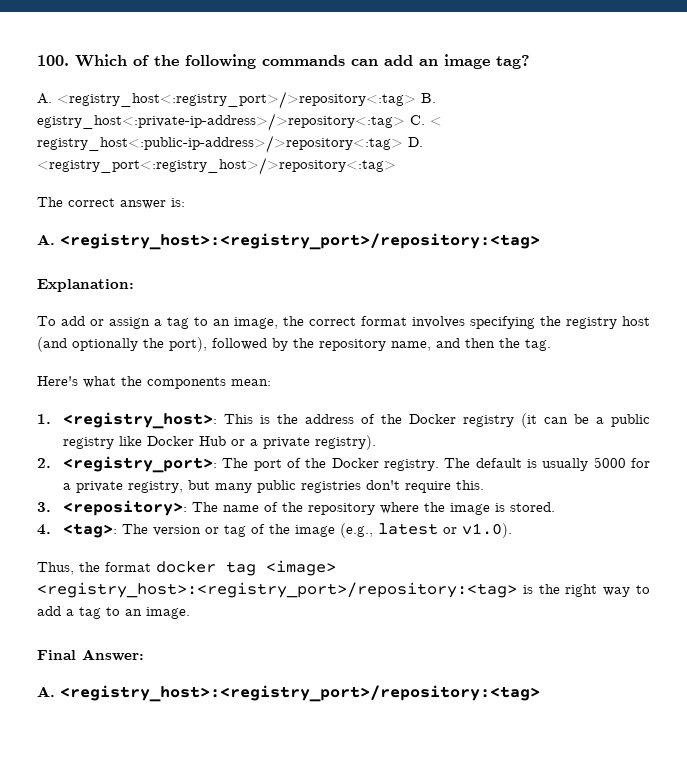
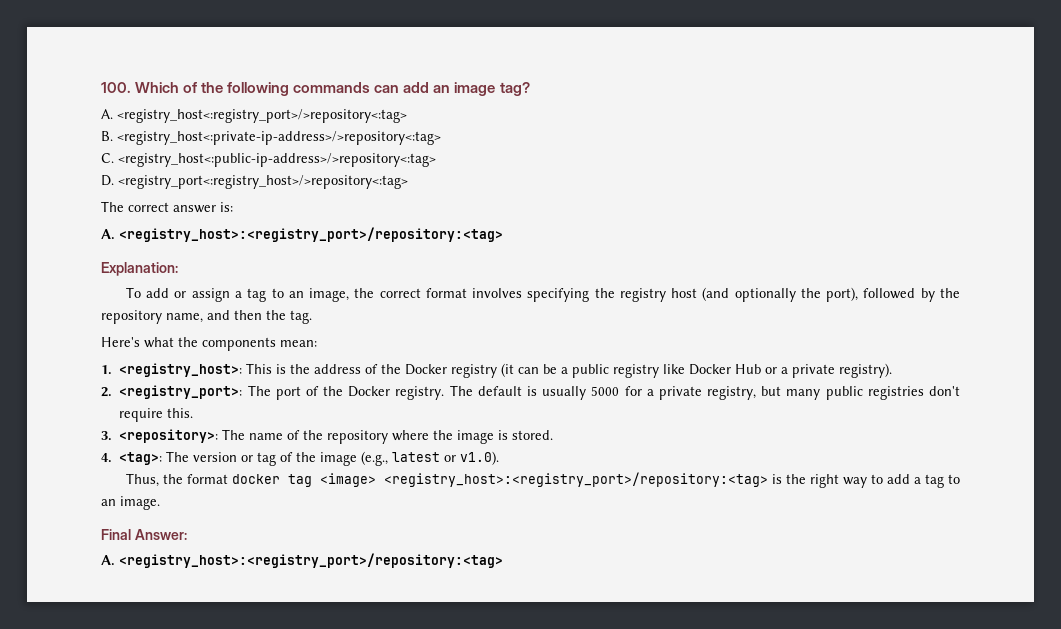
[421,93,436,103] [37,113,442,131] [37,135,403,153] B. egistry_host<:private-ip-address>/>repository<:tag> C. < registry_host<:public-ip-address>/>repository<:tag> -> [101,131,441,145] [101,153,436,167] // B. <registry_host<:private-ip-address>/>repository<:tag> // C. <registry_host<:public-ip-address>/>repository<:tag> //

